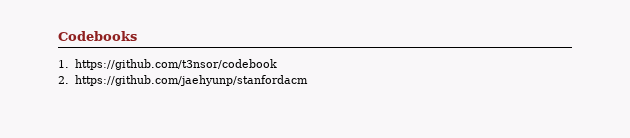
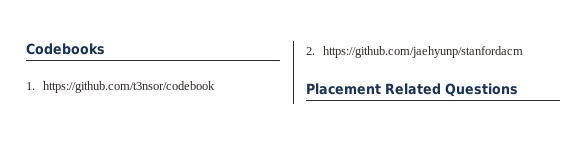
(308, 80) none -> [306,83,518,97] // Placement Related Questions

